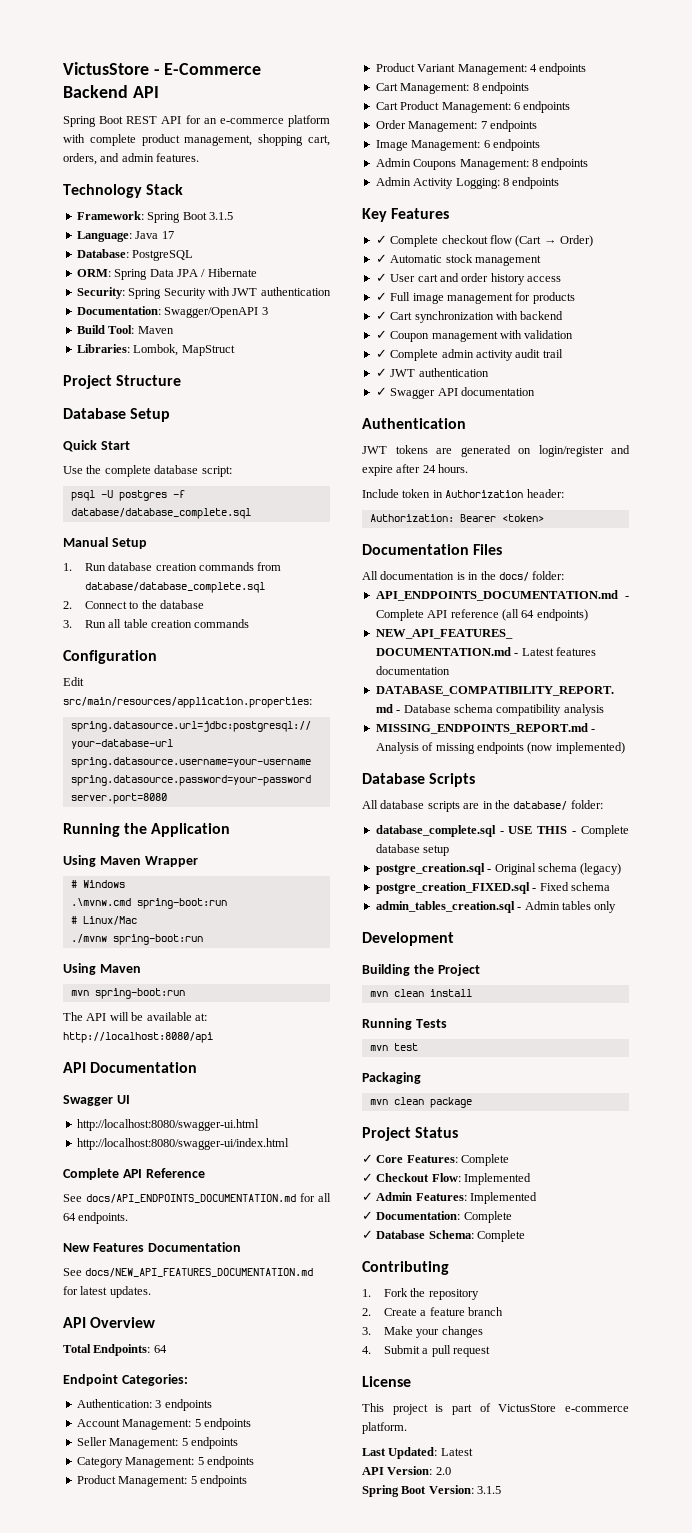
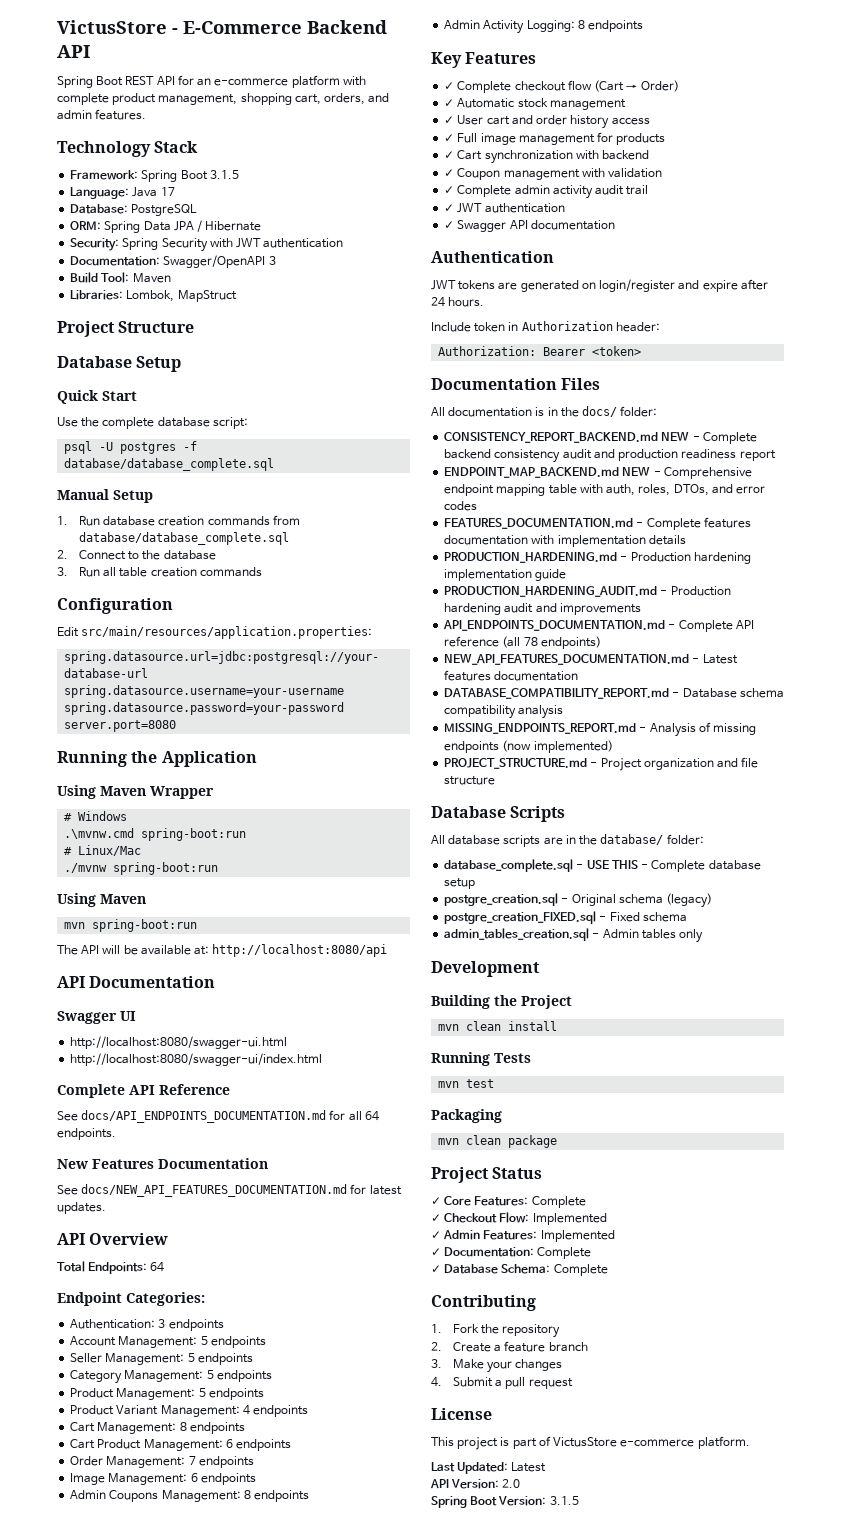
(565, 575) none -> [444,432,757,444] [444,449,776,463] [444,467,752,479] [444,484,766,496] [444,501,478,511] [444,517,751,530] [444,535,686,547] [444,552,751,564] [444,569,567,581] [444,586,731,597] [444,603,641,615] // CONSISTENCY_REPORT_BACKEND.md NEW - Complete backend consistency audit and production readiness report // ENDPOINT_MAP_BACKEND.md NEW - Comprehensive endpoint mapping table with auth, roles, DTOs, and error codes // FEATURES_DOCUMENTATION.md - Complete features documentation with implementation details // PRODUCTION_HARDENING.md - Production hardening implementation guide // PRODUCTION_HARDENING_AUDIT.md - Production hardening audit and improvements
[521,610,535,618] 64 -> [523,637,538,646] 78
(625, 748) none -> [444,757,759,771] [444,776,496,785] // PROJECT_STRUCTURE.md - Project organization and file structure

